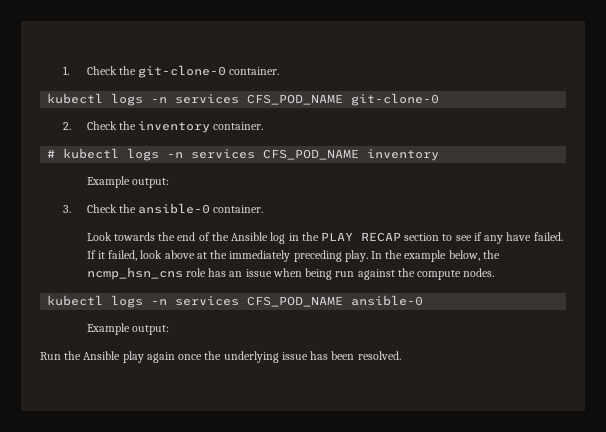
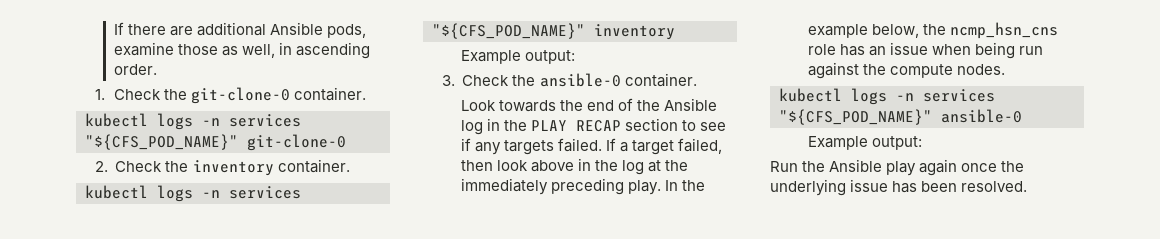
(63, 70) none -> [113,22,367,38] [113,42,371,59] [113,64,157,75] If there are additional Ansible pods, examine those as well, in ascending order. //
[247,94,344,105] CFS_POD_NAME -> [85,134,238,150] "${CFS_POD_NAME}"
[47,148,360,161] # kubectl logs -n services CFS_POD_NAME -> [85,185,301,202] [432,23,585,39] kubectl logs -n services "${CFS_POD_NAME}"
[506,232,532,241] have -> [503,140,554,155] targets
[97,250,195,261] it failed, look above -> [620,138,723,155] [460,158,645,175] a target failed, then look above in the log
[247,296,344,307] CFS_POD_NAME -> [779,109,932,125] "${CFS_POD_NAME}"

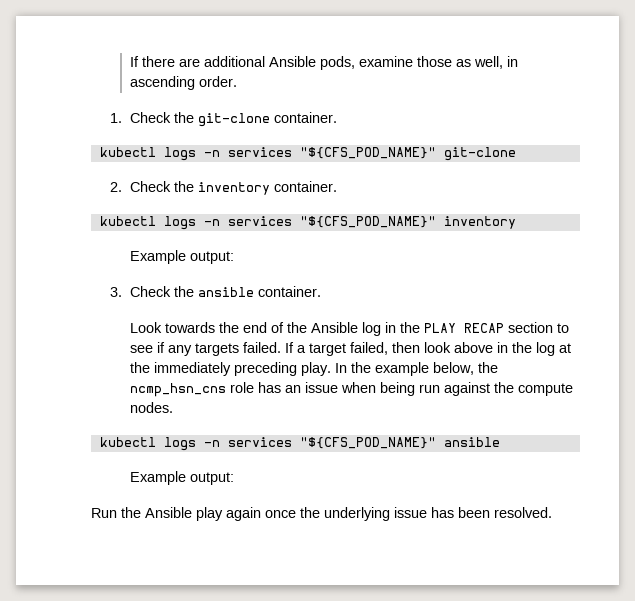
[190,87,366,104] [85,113,301,130] [85,134,346,151] git-clone-0 container. // kubectl logs -n services "${CFS_POD_NAME}" git-clone-0 -> [197,112,337,127] [99,147,516,161] git-clone container. // kubectl logs -n services "${CFS_POD_NAME}" git-clone
[539,73,621,87] ansible-0 -> [197,287,254,297] ansible
[941,109,1022,123] ansible-0 -> [443,437,500,447] ansible

